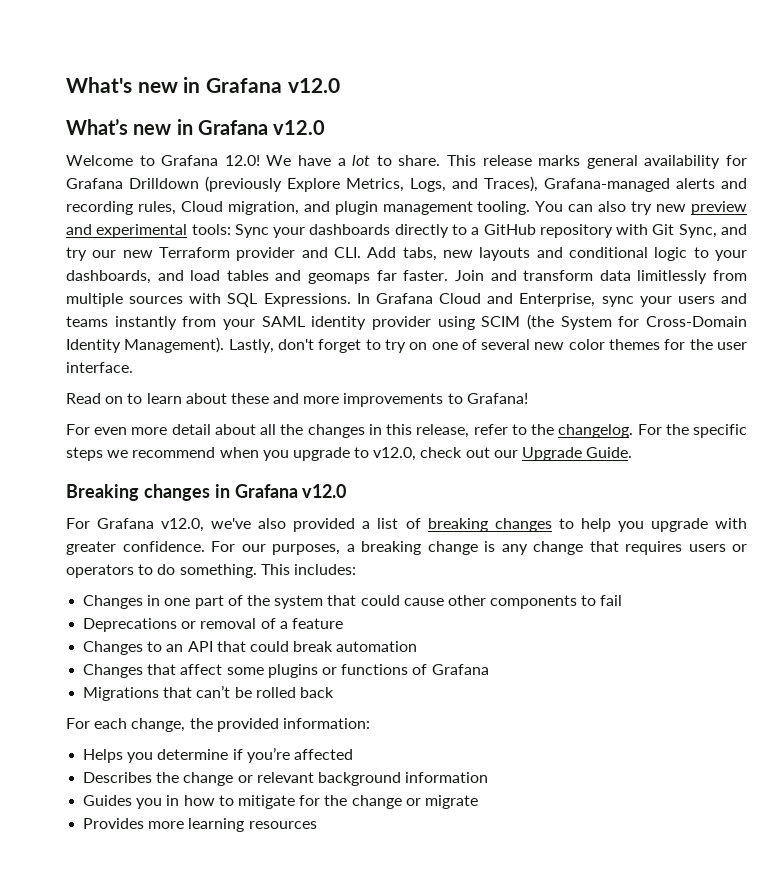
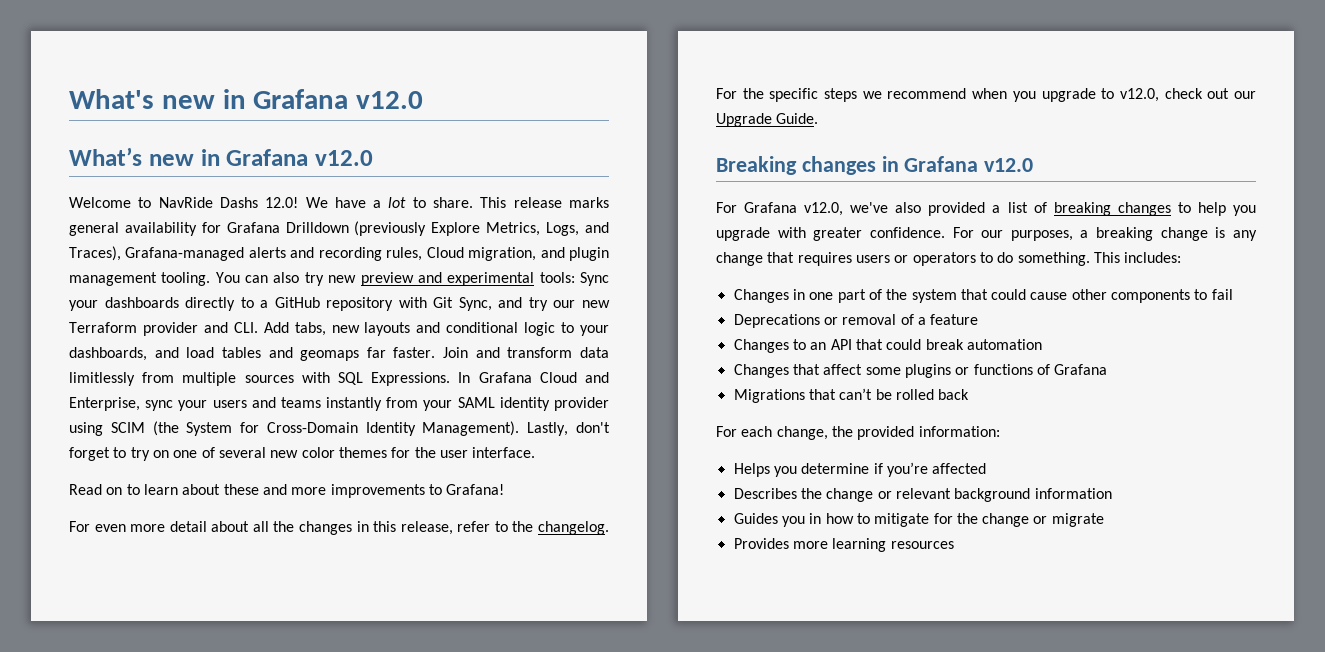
[161,155,219,166] Grafana -> [158,197,258,208] NavRide Dashs

